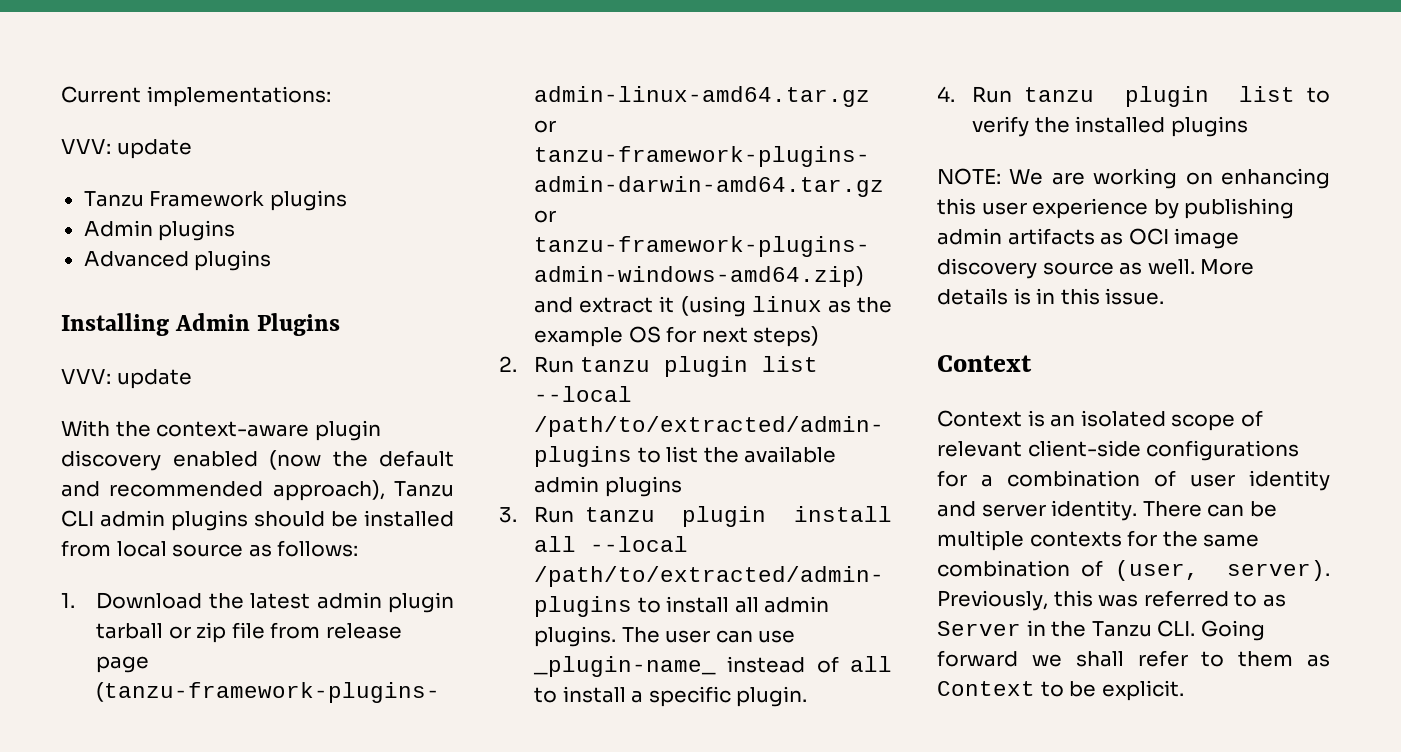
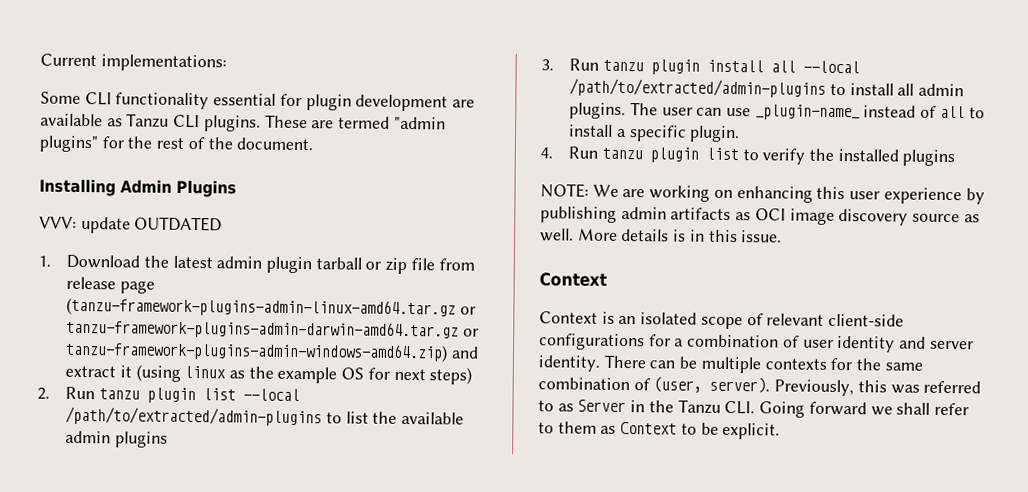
[61,139,192,159] [83,190,347,211] [83,220,236,241] [83,250,272,271] VVV: update // Tanzu Framework plugins // Admin plugins // Advanced plugins -> [40,91,476,112] [40,113,446,132] [39,135,314,153] Some CLI functionality essential for plugin development are available as Tanzu CLI plugins. These are termed "admin plugins" for the rest of the document.
[61,420,381,441] [61,450,454,471] [61,480,454,501] [61,510,454,531] [61,540,359,557] // With the context-aware plugin discovery enabled (now the default and recommended approach), Tanzu CLI admin plugins should be installed from local source as follows: -> [134,216,223,232] OUTDATED

